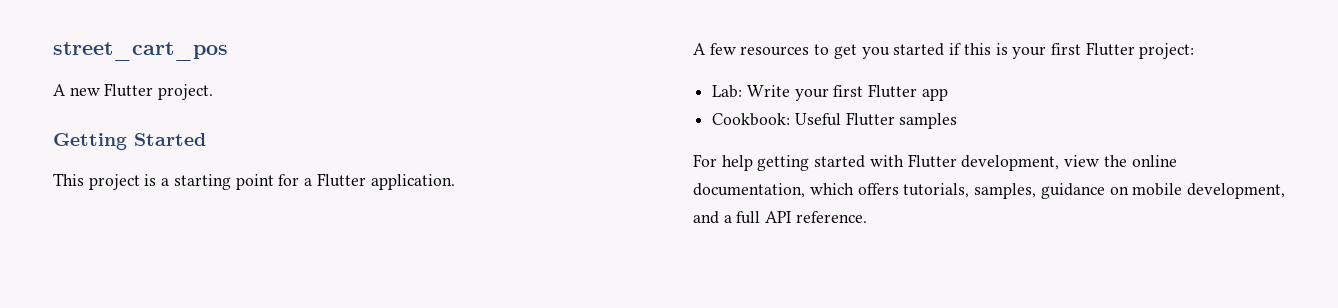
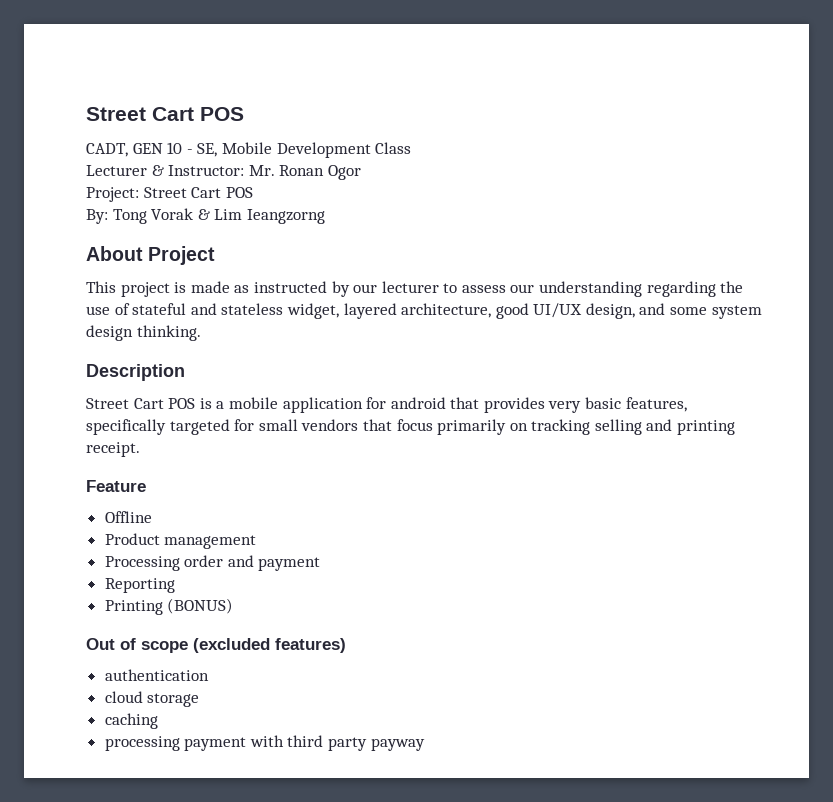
[53,42,228,61] [53,83,214,100] [53,133,206,150] [53,173,455,190] [693,42,1195,59] [712,84,948,101] [712,112,958,129] [693,154,1177,171] [693,183,1285,199] [693,211,867,224] street_cart_pos // A new Flutter project. // Getting Started // This project is a starting point for a Flutter application. // A few resources to get you started if this is your first Flutter project: // Lab: Write your first Flutter app // Cookbook: Useful Flutter samples // For help getting started with Flutter development, view the online documentation, which offers tutorials, samples, guidance on mobile development, and a full API reference. -> [86,107,244,121] [86,142,412,158] [86,165,361,180] [86,187,253,202] [86,208,325,224] [86,246,216,265] [86,281,744,297] [86,303,762,319] [86,325,201,341] [86,364,185,381] [86,397,687,413] [86,419,736,435] [86,442,140,457] [86,480,146,492] [104,511,152,523] [104,533,257,549] [104,555,321,571] [104,578,175,593] [104,598,234,615] [86,638,346,653] [104,669,209,681] [104,691,200,707] [104,713,158,729] [104,735,425,751] Street Cart POS // CADT, GEN 10 - SE, Mobile Development Class // Lecturer & Instructor: Mr. Ronan Ogor // Project: Street Cart POS // By: Tong Vorak & Lim Ieangzorng // About Project // This project is made as instructed by our lecturer to assess our understanding regarding the use of stateful and stateless widget, layered architecture, good UI/UX design, and some system design thinking. // Description // Street Cart POS is a mobile application for android that provides very basic features, specifically targeted for small vendors that focus primarily on tracking selling and printing receipt. // Feature // Offline // Product management // Processing order and payment // Reporting // Printing (BONUS) // Out of scope (excluded features) // authentication // cloud storage // caching // processing payment with third party payway

